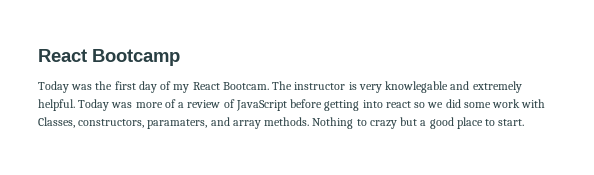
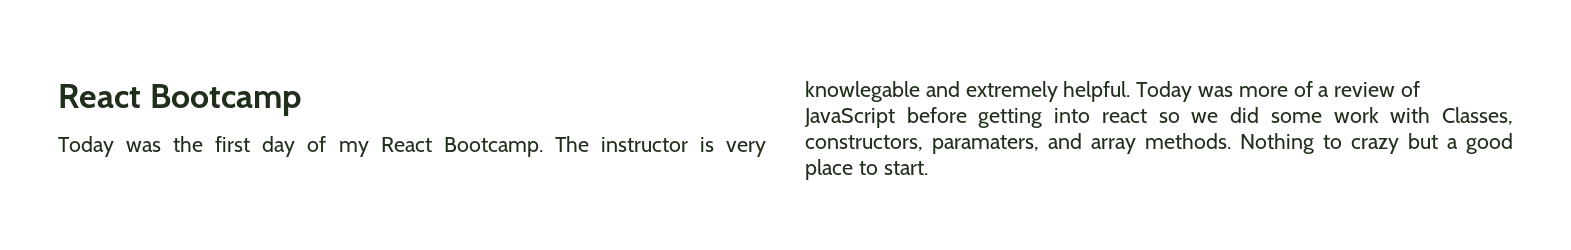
[222,82,269,90] Bootcam. -> [443,137,543,157] Bootcamp.

